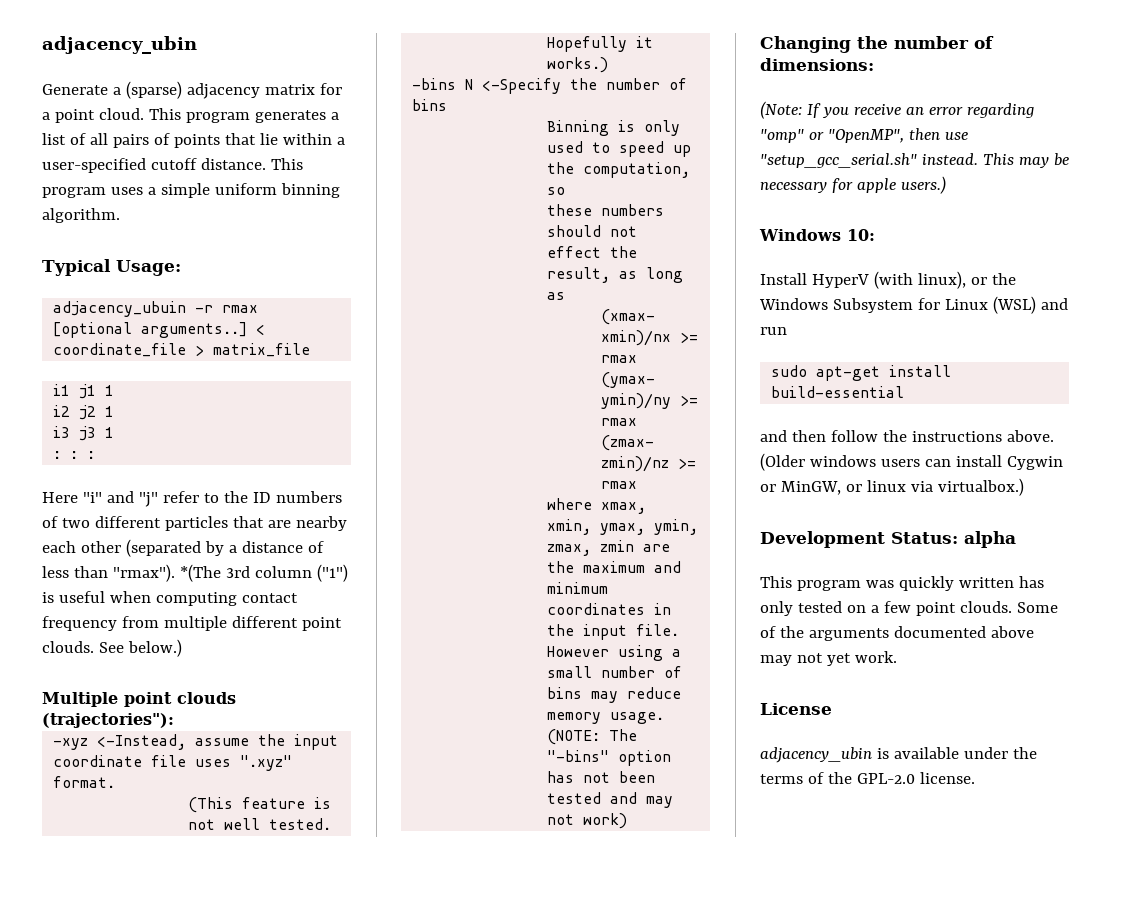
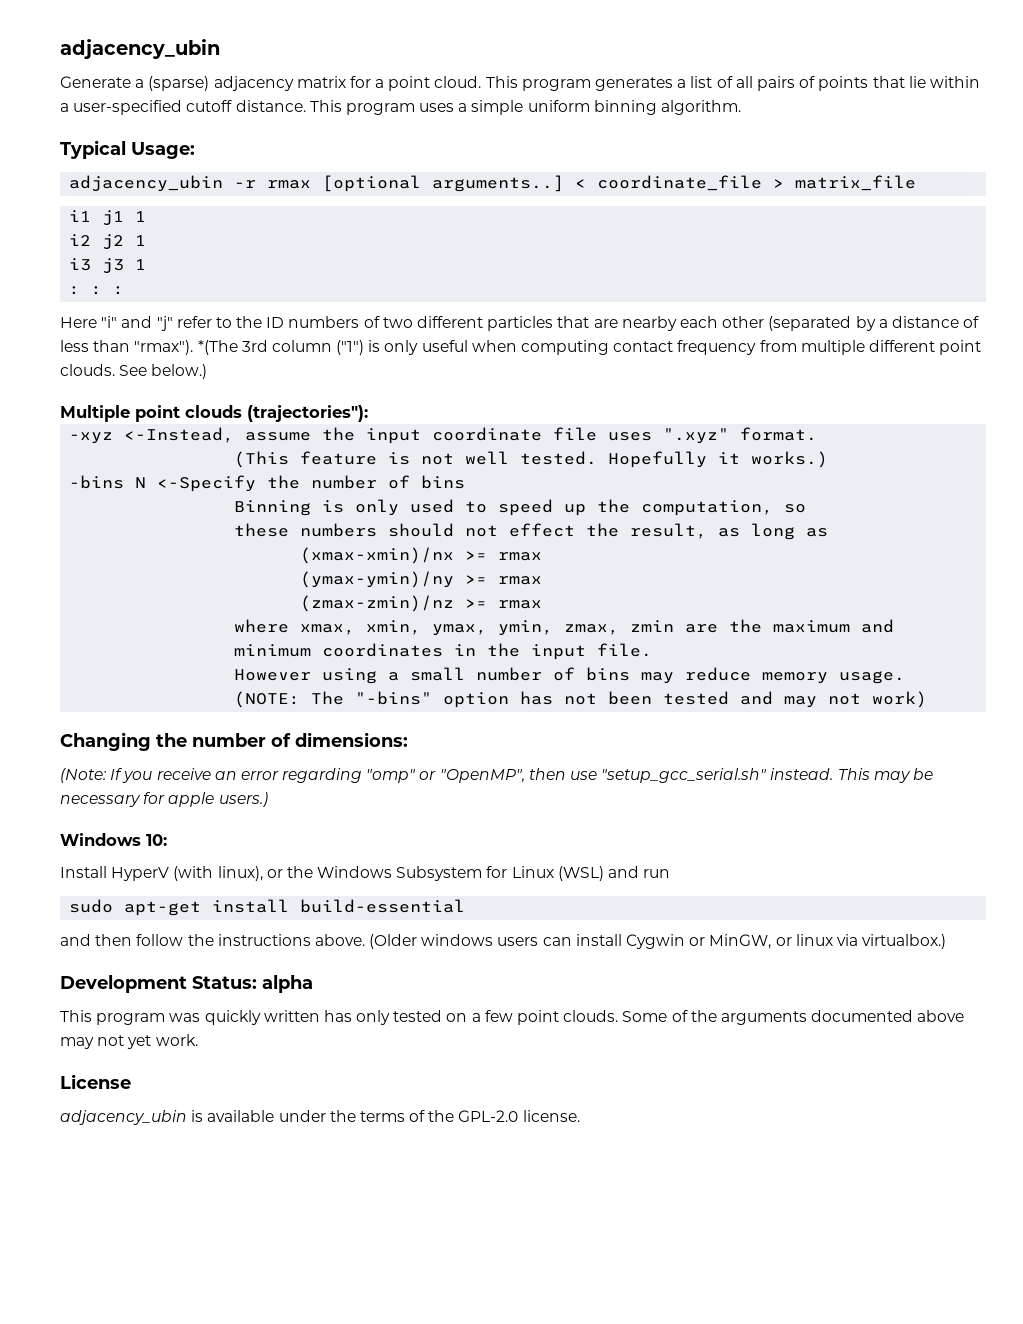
[53,301,187,317] adjacency_ubuin -> [69,175,224,192] adjacency_ubin
(54, 597) none -> [384,340,419,355] only

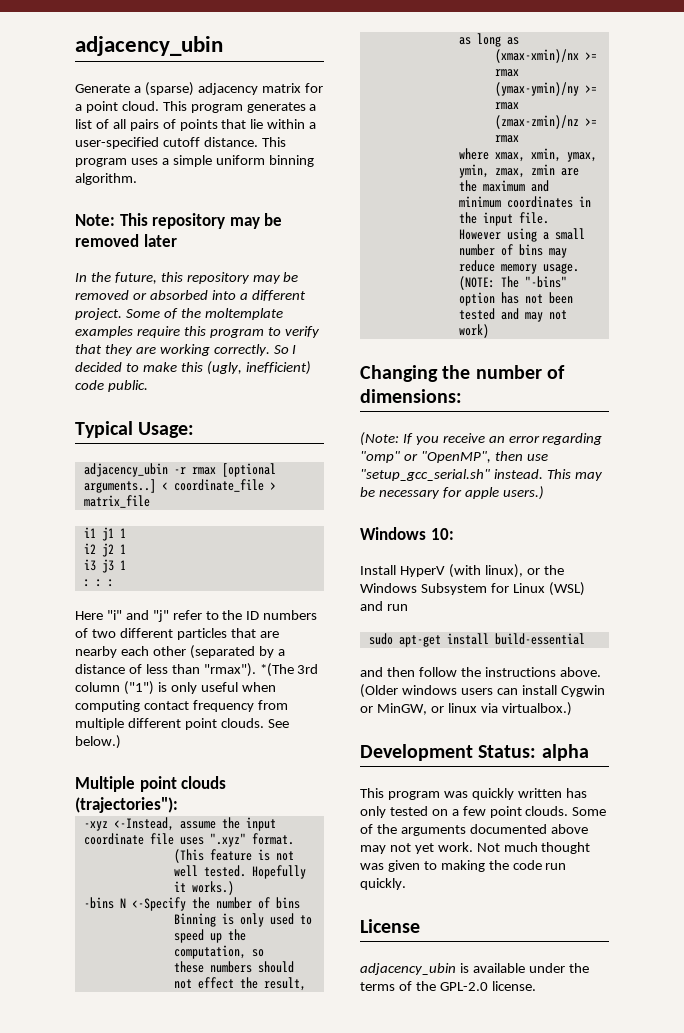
(742, 107) none -> [75,213,283,229] [75,234,177,247] [75,272,299,284] [75,290,306,301] [75,308,283,320] [75,326,320,338] [75,344,297,356] [75,361,311,375] [75,380,148,392] // Note: This repository may be removed later // In the future, this repository may be removed or absorbed into a different project. Some of the moltemplate examples require this program to verify that they are working correctly. So I decided to make this (ugly, inefficient) code public.
(198, 1040) none -> [476,842,591,854] [360,860,567,872] [360,878,406,890] Not much thought was given to making the code run quickly.

